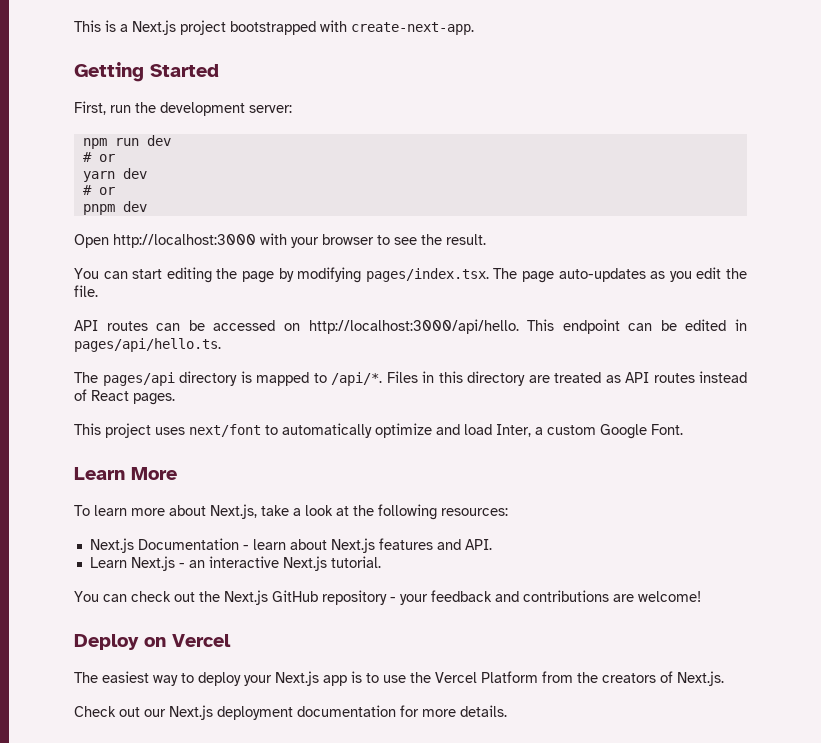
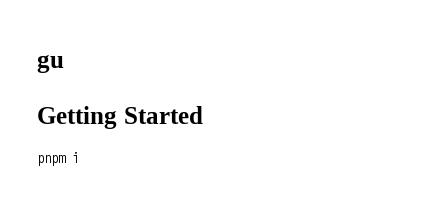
[74,20,474,35] [74,62,219,82] [74,101,292,116] [82,135,171,149] [82,152,115,162] [82,168,147,182] [82,185,115,195] [82,201,147,215] [74,233,486,248] [74,267,748,283] [74,285,98,297] [74,319,748,334] [74,338,221,352] [74,371,747,386] [74,389,175,405] [74,423,683,439] [74,467,177,480] [74,504,508,520] [89,538,492,553] [89,556,381,571] [74,590,701,605] [74,634,231,650] [74,671,724,686] [74,705,507,720] This is a Next.js project bootstrapped with create-next-app. // Getting Started // First, run the development server: // npm run dev // # or // yarn dev // # or // pnpm dev // Open http://localhost:3000 with your browser to see the result. // You can start editing the page by modifying pages/index.tsx. The page auto-updates as you edit the file. // API routes can be accessed on http://localhost:3000/api/hello. This endpoint can be edited in pages/api/hello.ts. // The pages/api directory is mapped to /api/*. Files in this directory are treated as API routes instead of React pages. // This project uses next/font to automatically optimize and load Inter, a custom Google Font. // Learn More // To learn more about Next.js, take a look at the following resources: // Next.js Documentation - learn about Next.js features and API. // Learn Next.js - an interactive Next.js tutorial. // You can check out the Next.js GitHub repository - your feedback and contributions are welcome! // Deploy on Vercel // The easiest way to deploy your Next.js app is to use the Vercel Platform from the creators of Next.js. // Check out our Next.js deployment documentation for more details. -> [37,54,64,73] [37,106,203,129] [37,152,79,166] gu // Getting Started // pnpm i

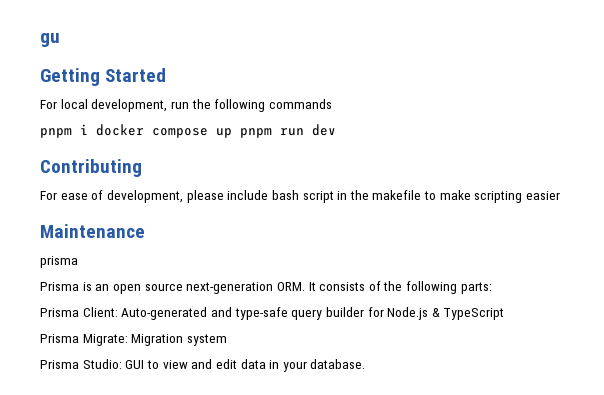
[37,152,79,166] pnpm i -> [40,99,332,112] [40,124,336,138] [40,159,142,177] [40,190,561,203] [40,224,145,238] [40,256,78,268] [40,281,492,294] [40,307,505,320] [40,334,227,346] [40,359,366,372] For local development, run the following commands // pnpm i docker compose up pnpm run dev // Contributing // For ease of development, please include bash script in the makefile to make scripting easier // Maintenance // prisma // Prisma is an open source next-generation ORM. It consists of the following parts: // Prisma Client: Auto-generated and type-safe query builder for Node.js & TypeScript // Prisma Migrate: Migration system // Prisma Studio: GUI to view and edit data in your database.

